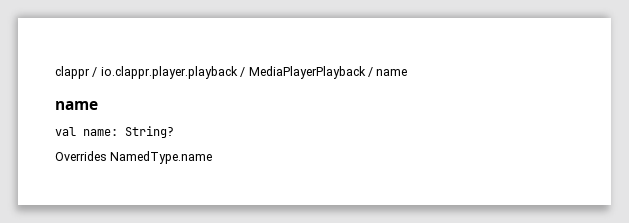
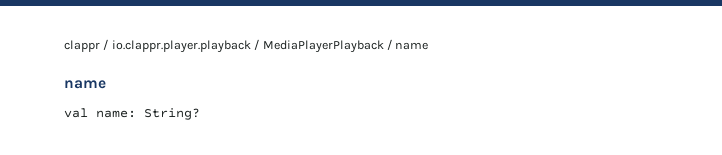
[55,151,213,164] // Overrides NamedType.name -> (200, 114) none

